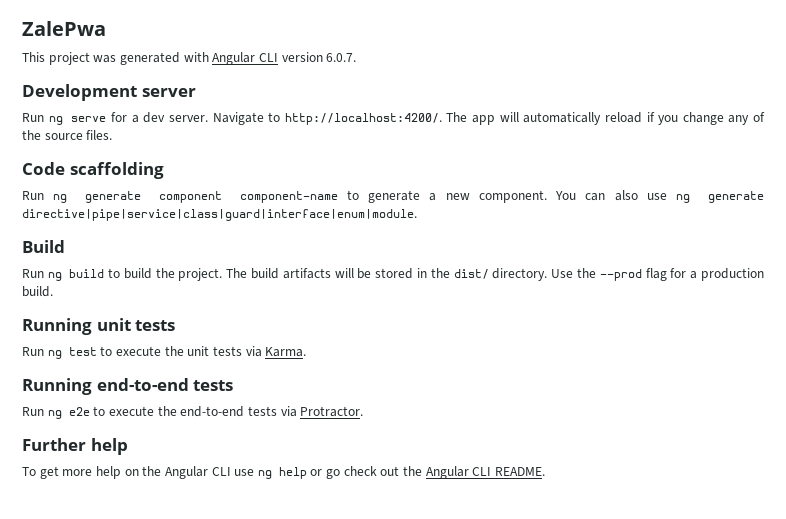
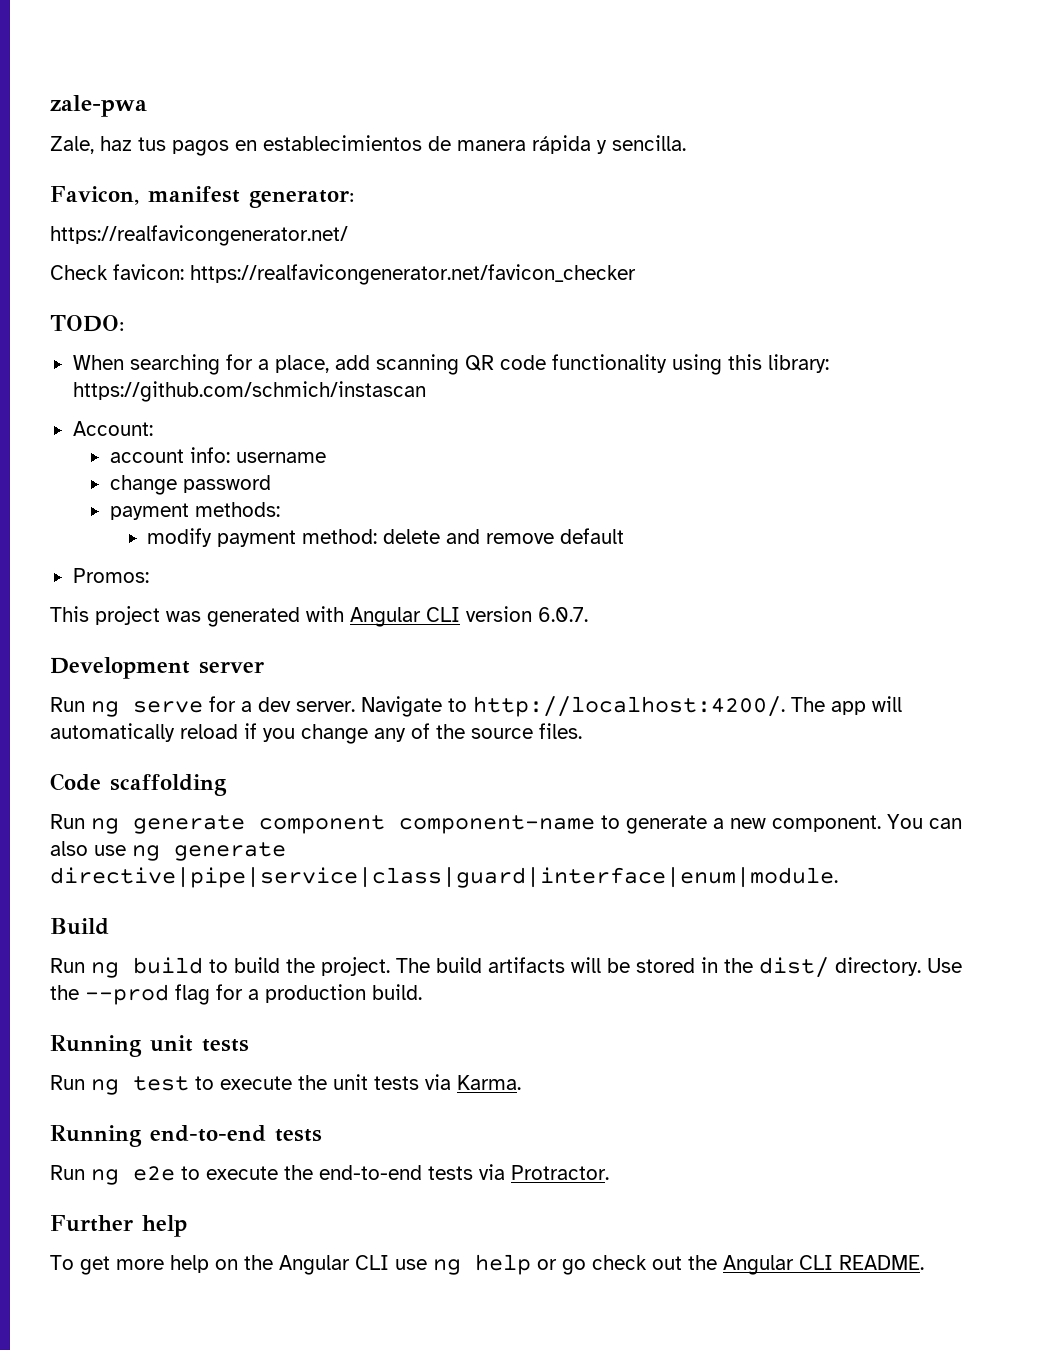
[22,21,106,36] ZalePwa -> [50,95,147,117] [50,135,686,156] [50,186,355,208] [50,225,348,246] [50,264,636,285] [50,315,125,332] [72,354,829,375] [72,381,426,402] [72,421,153,436] [109,447,326,463] [109,475,271,495] [109,502,280,520] [146,528,624,547] [72,568,149,583] zale-pwa // Zale, haz tus pagos en establecimientos de manera rápida y sencilla. // Favicon, manifest generator: // https://realfavicongenerator.net/ // Check favicon: https://realfavicongenerator.net/favicon_checker // TODO: // When searching for a place, add scanning QR code functionality using this library: https://github.com/schmich/instascan // Account: // account info: username // change password // payment methods: // modify payment method: delete and remove default // Promos:

